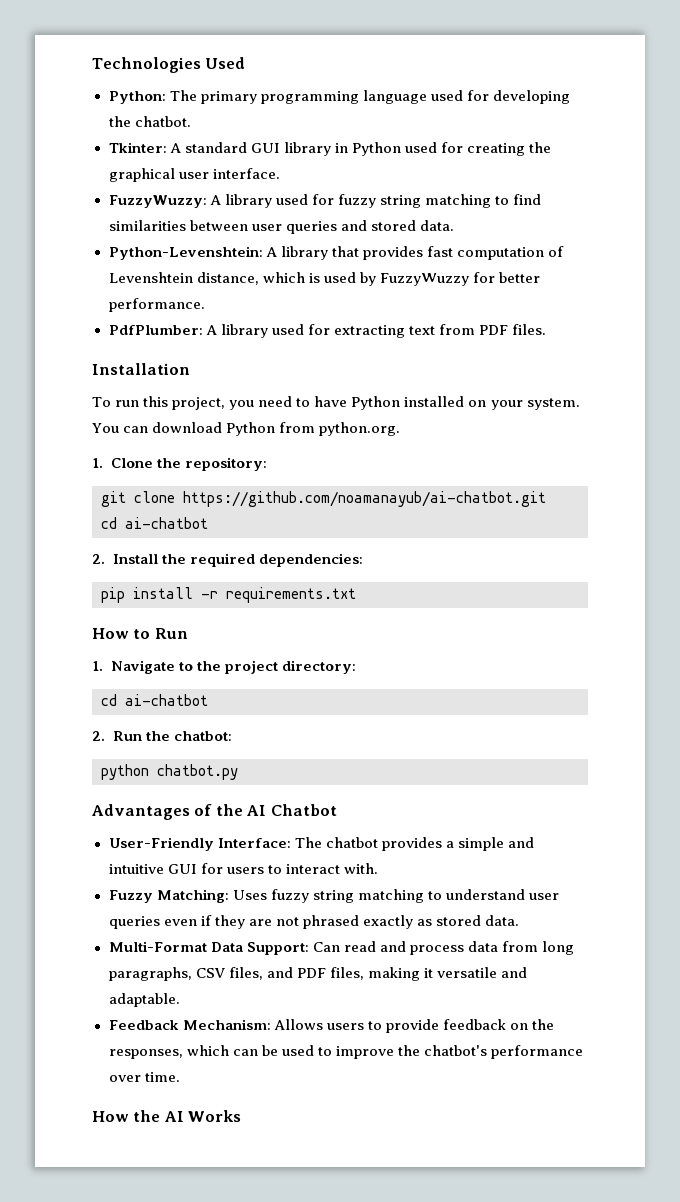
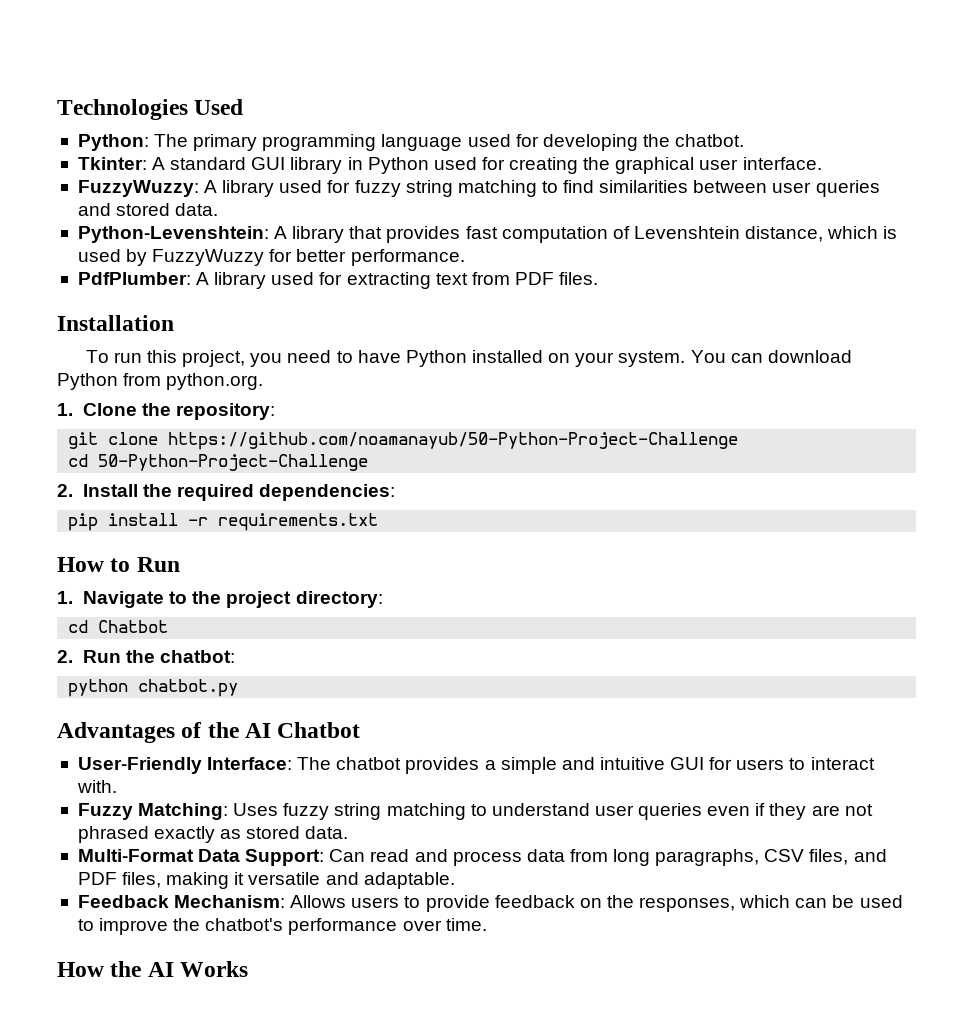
[183,491,546,507] [101,517,208,529] https://github.com/noamanayub/ai-chatbot.git // cd ai-chatbot -> [168,432,739,450] [68,454,369,471] https://github.com/noamanayub/50-Python-Project-Challenge // cd 50-Python-Project-Challenge
[125,694,208,706] ai-chatbot -> [98,620,169,633] Chatbot

